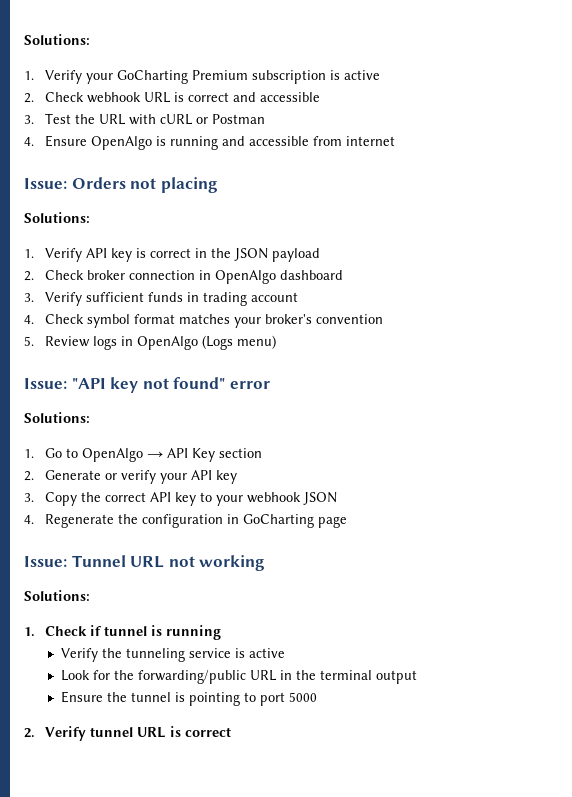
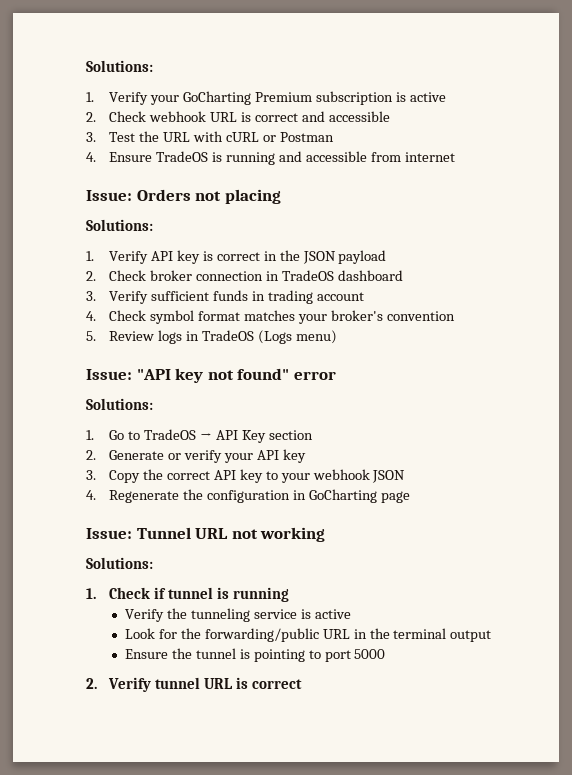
[90,136,152,150] OpenAlgo -> [156,151,209,162] TradeOS
[214,270,276,284] OpenAlgo -> [281,270,334,281] TradeOS
[136,336,198,350] OpenAlgo -> [201,330,254,341] TradeOS
[81,448,143,462] OpenAlgo -> [143,429,196,440] TradeOS

